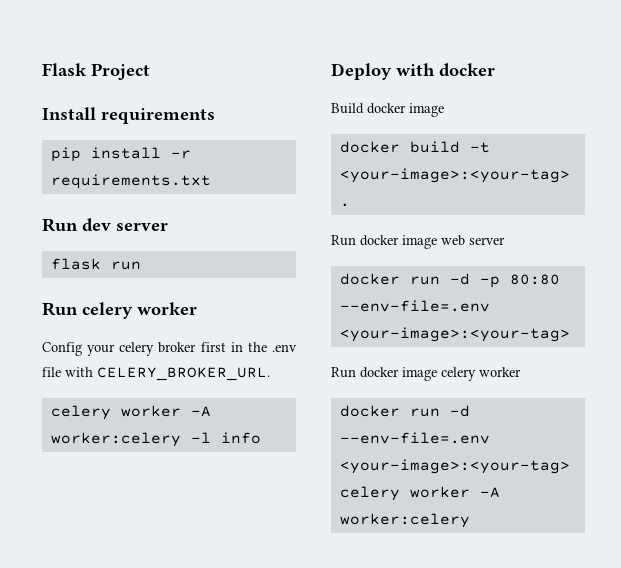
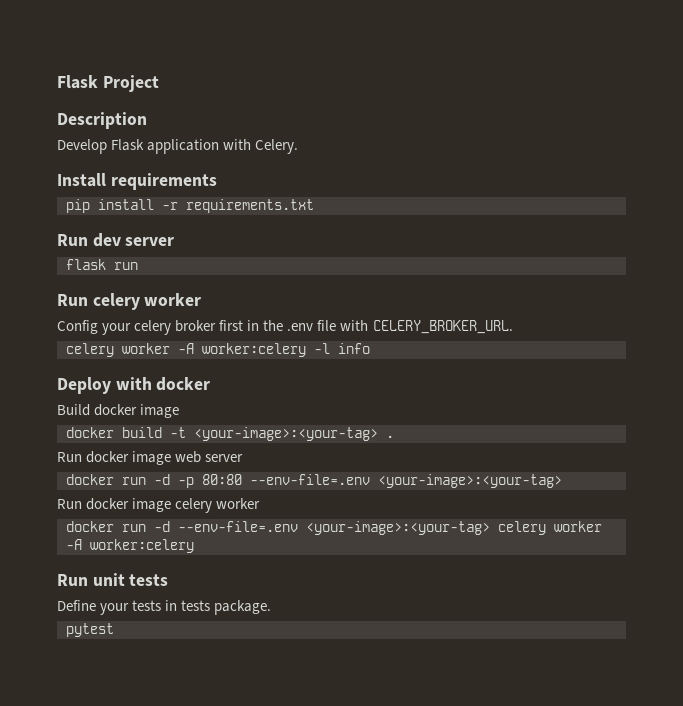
(150, 71) none -> [57,112,147,129] [57,139,299,154] // Description // Develop Flask application with Celery.
(470, 520) none -> [57,573,169,586] [57,600,272,615] [66,623,114,637] // Run unit tests // Define your tests in tests package. // pytest

